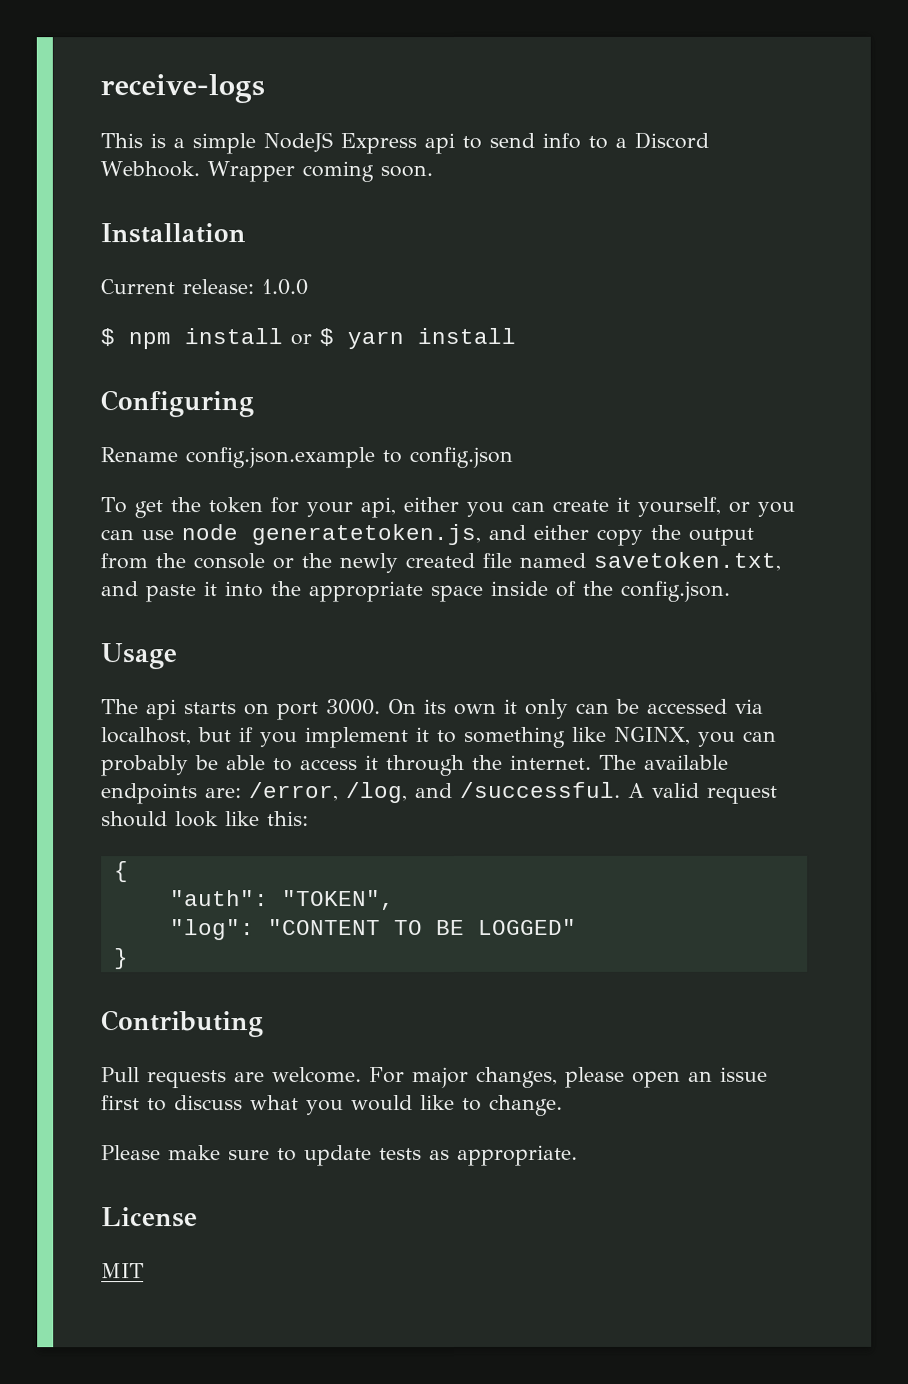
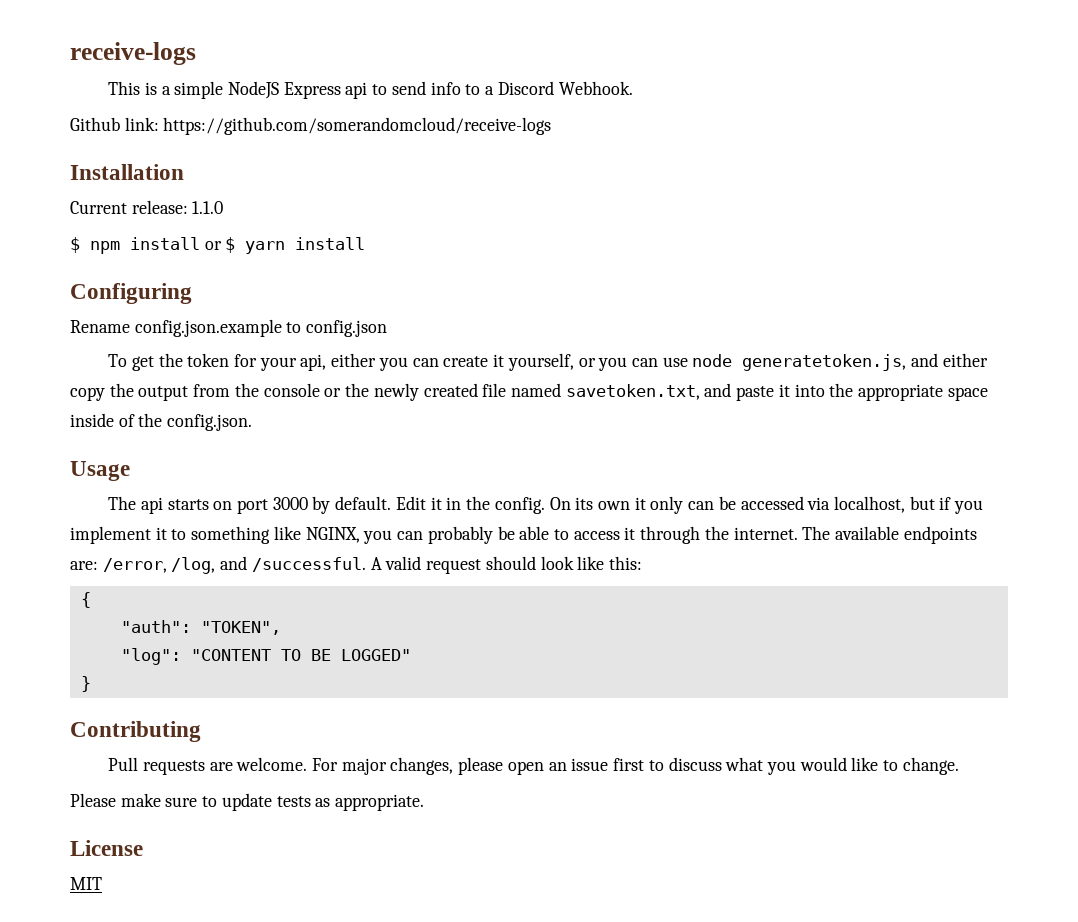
[206,161,433,183] Wrapper coming soon. -> [70,117,552,135] // Github link: https://github.com/somerandomcloud/receive-logs
[261,279,308,296] 1.0.0 -> [192,201,224,214] 1.1.0
[326,699,381,716] 3000. -> [272,496,545,514] 3000 by default. Edit it in the config.

